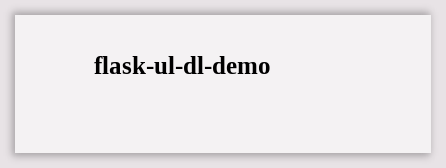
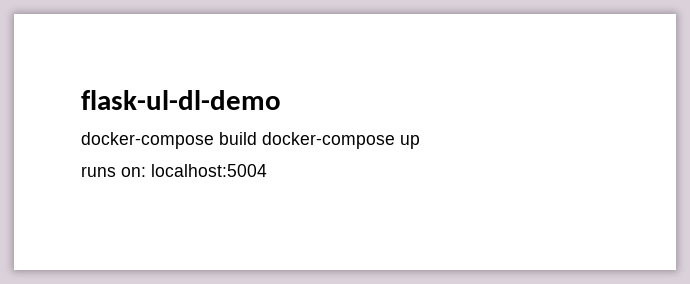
(271, 65) none -> [81,132,420,149] [81,164,267,177] // docker-compose build docker-compose up // runs on: localhost:5004

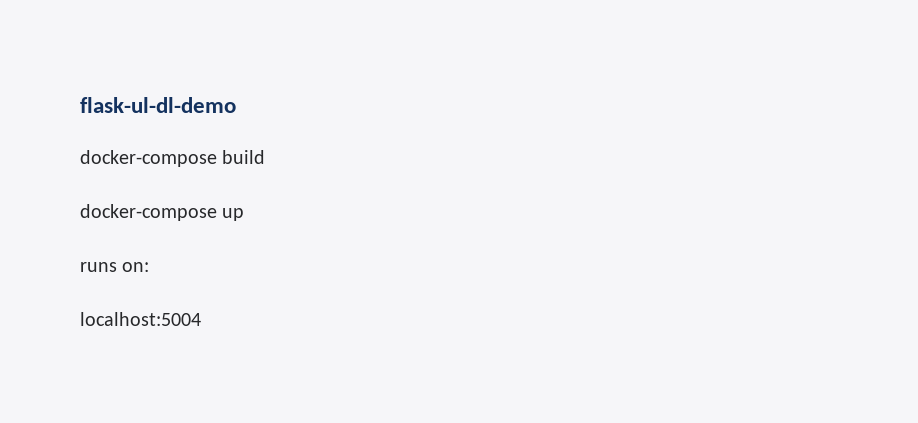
(257, 138) none -> (266, 157) //
(146, 172) none -> (150, 267) //

